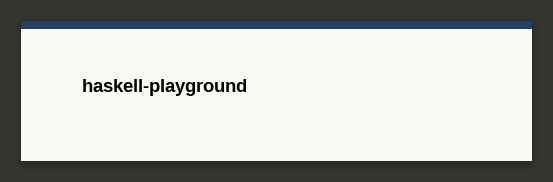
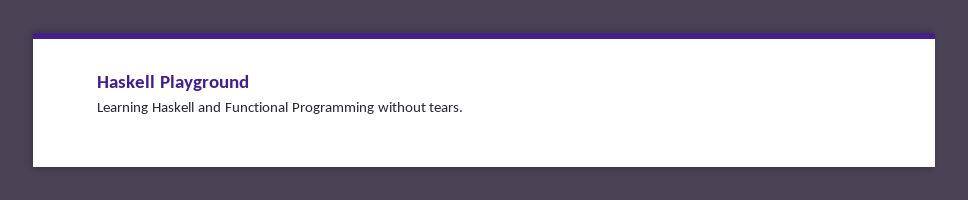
[82,79,247,96] haskell-playground -> [97,75,249,91] [97,102,464,114] Haskell Playground // Learning Haskell and Functional Programming without tears.

